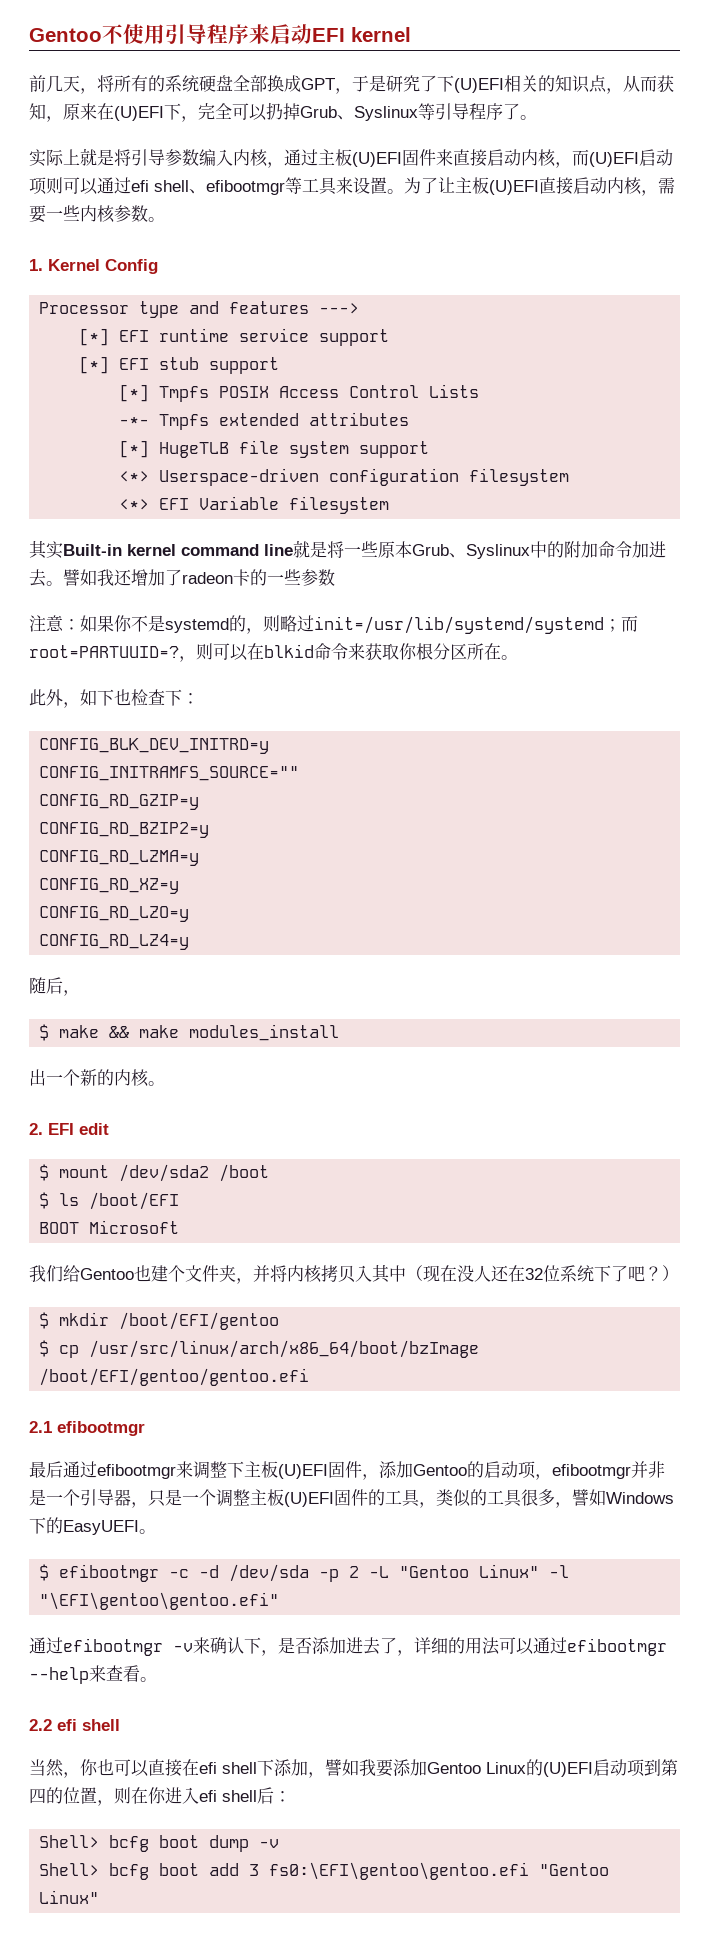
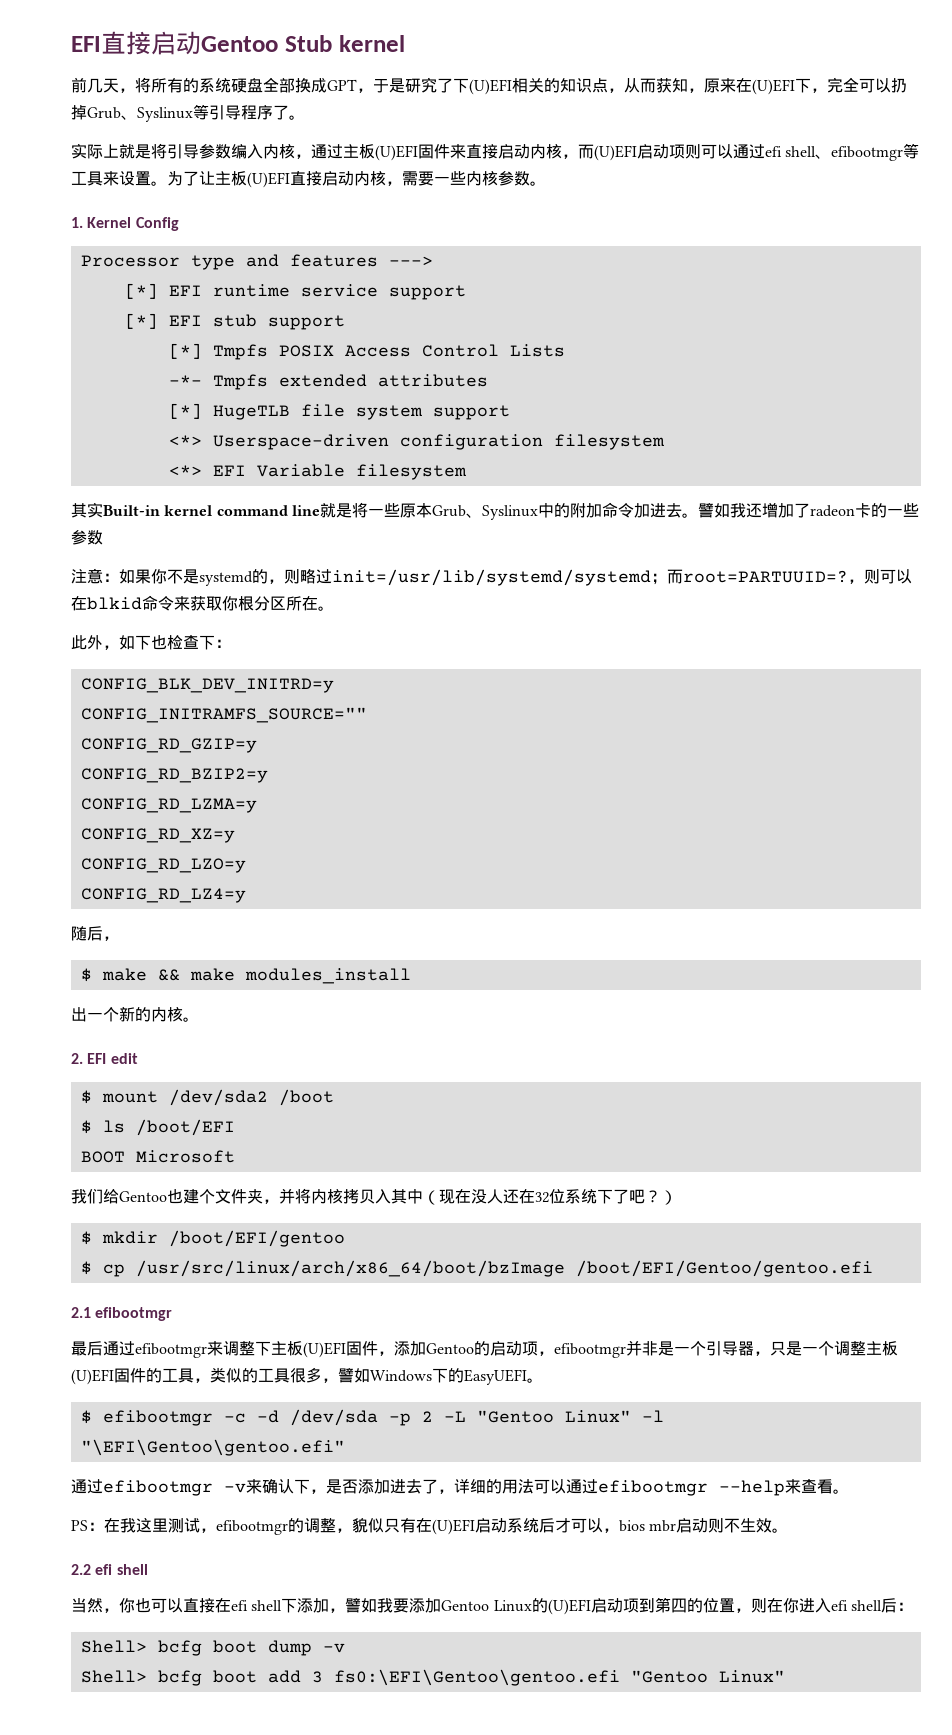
[29,24,345,45] Gentoo不使用引导程序来启动EFI -> [71,31,332,55] EFI直接启动Gentoo Stub
[39,1368,310,1386] /boot/EFI/gentoo/gentoo.efi -> [575,1260,873,1277] /boot/EFI/Gentoo/gentoo.efi
[39,1592,280,1610] "\EFI\gentoo\gentoo.efi" -> [80,1439,345,1456] "\EFI\Gentoo\gentoo.efi"
(157, 1679) none -> [71,1518,789,1535] // PS：在我这里测试，efibootmgr的调整，貌似只有在(U)EFI启动系统后才可以，bios mbr启动则不生效。
[269,1862,530,1880] fs0:\EFI\gentoo\gentoo.efi -> [333,1669,620,1686] fs0:\EFI\Gentoo\gentoo.efi

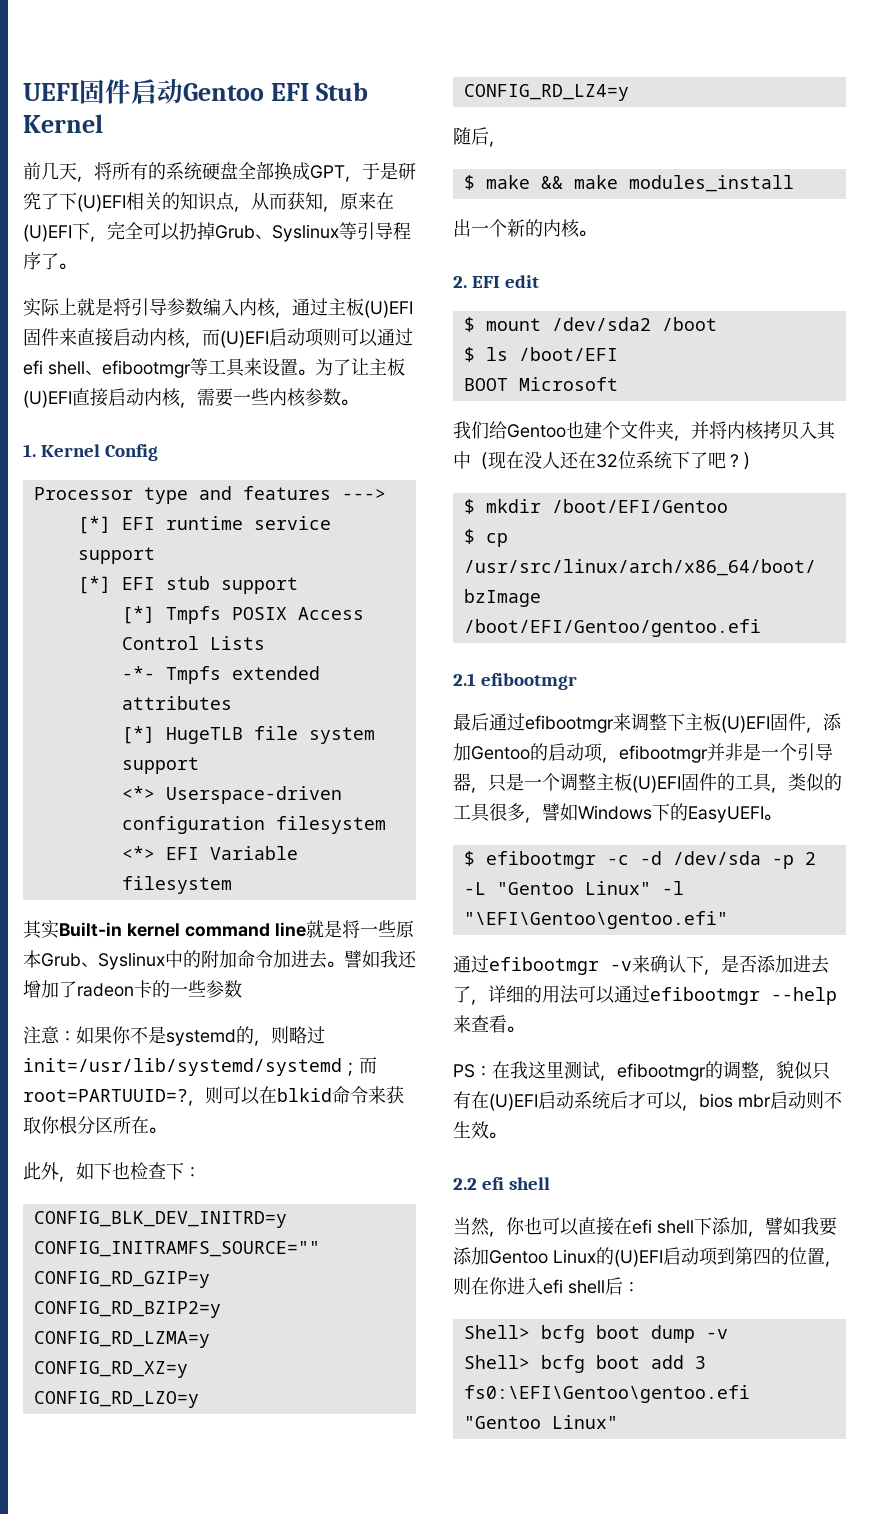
[71,31,405,55] EFI直接启动Gentoo Stub kernel -> [23,78,368,104] [23,114,103,133] UEFI固件启动Gentoo EFI Stub Kernel
[168,1230,345,1247] /boot/EFI/gentoo -> [551,499,728,513] /boot/EFI/Gentoo

